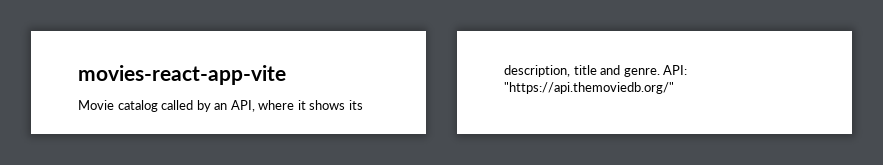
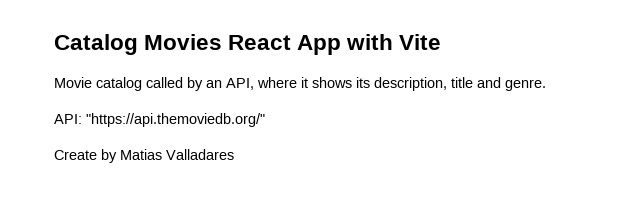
[78,65,286,85] movies-react-app-vite -> [54,34,442,55] Catalog Movies React App with Vite
(660, 72) none -> (546, 85) //
(674, 88) none -> [54,149,234,163] // Create by Matias Valladares

